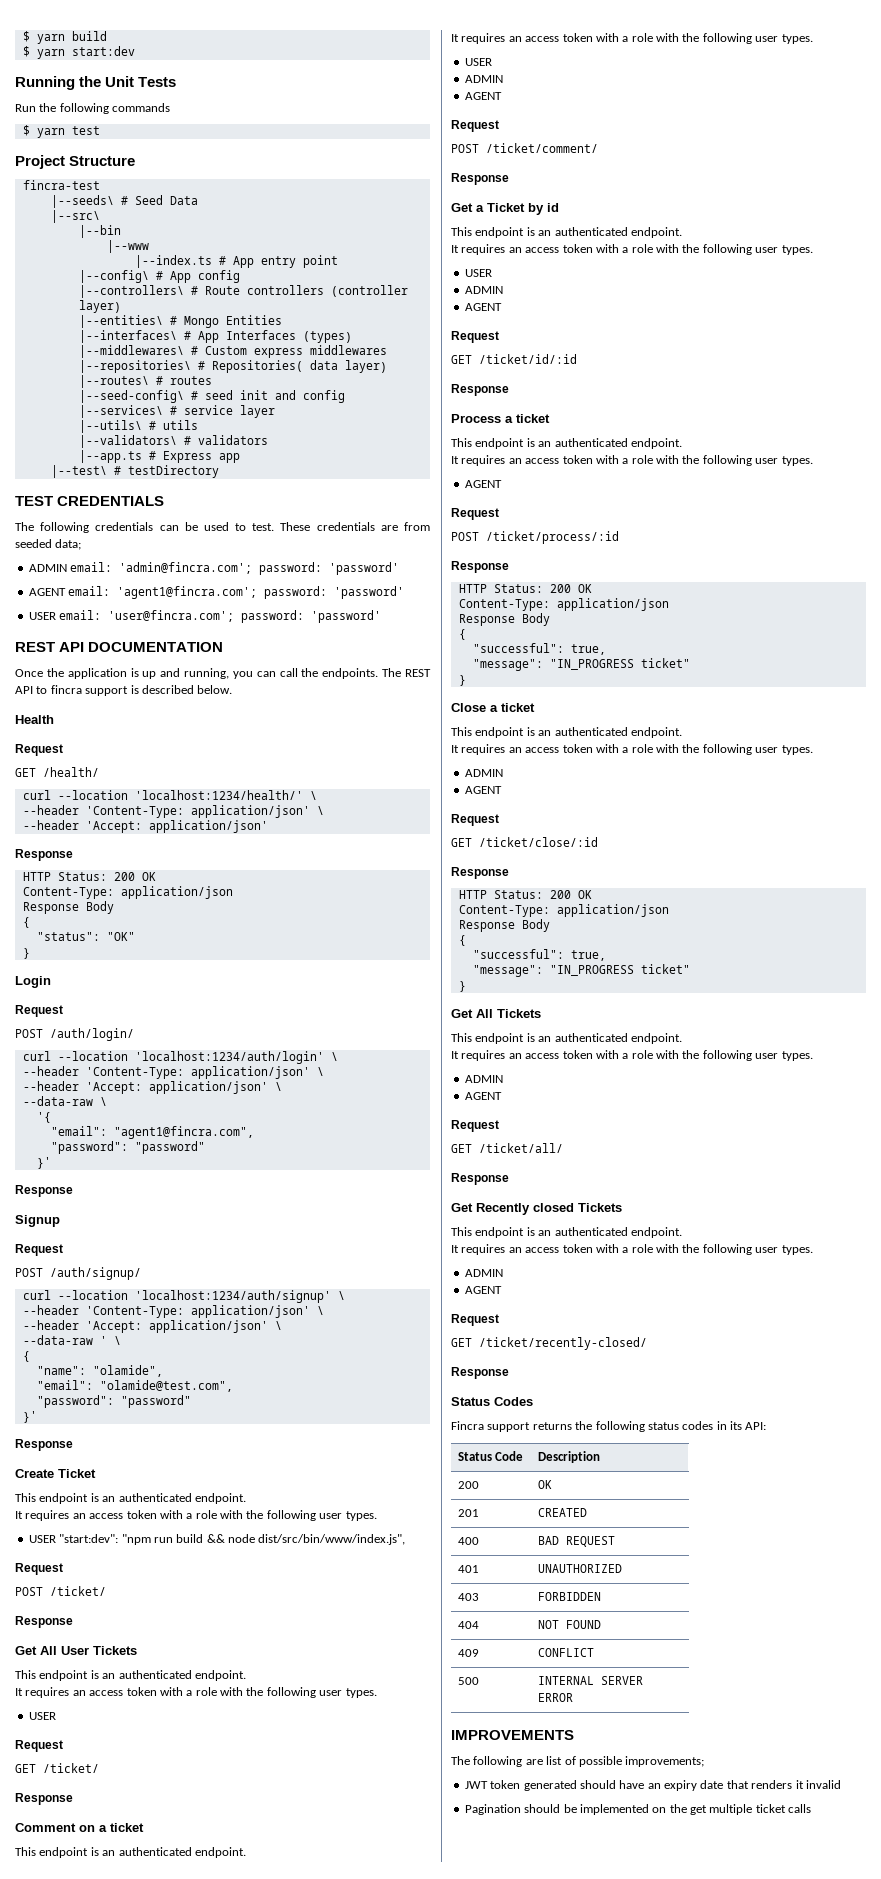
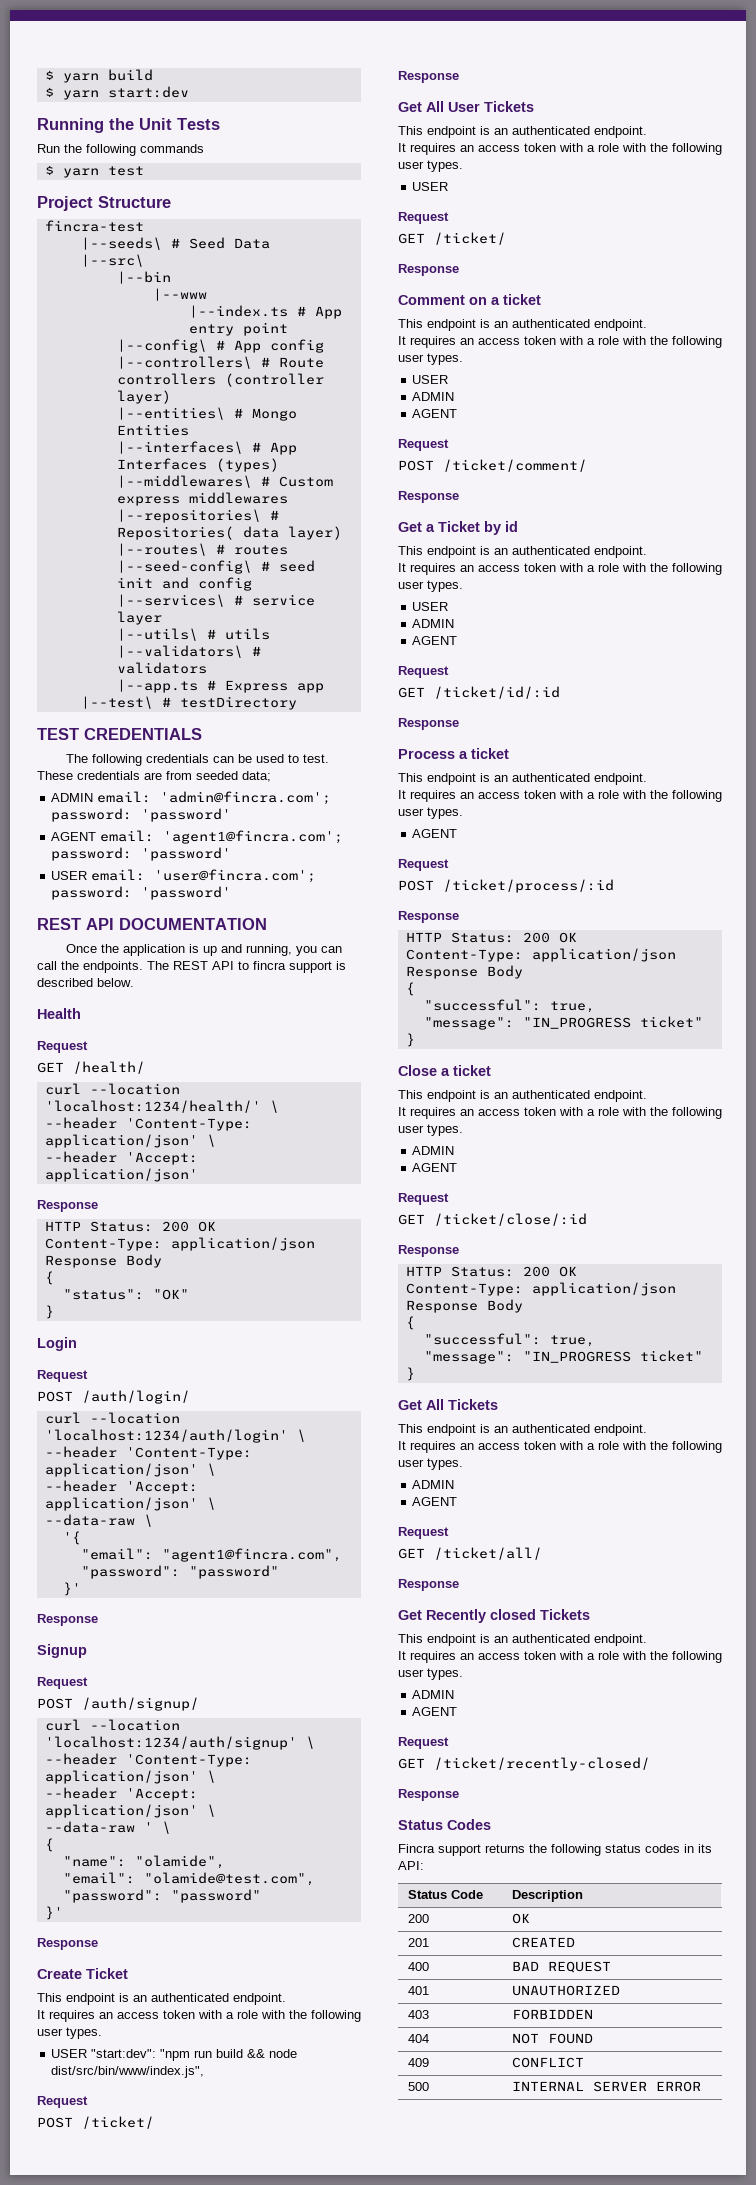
[451,1730,574,1740] [451,1756,705,1767] [464,1780,841,1791] [464,1804,812,1815] // IMPROVEMENTS // The following are list of possible improvements; // JWT token generated should have an expiry date that renders it invalid // Pagination should be implemented on the get multiple ticket calls -> (701, 2086) none

